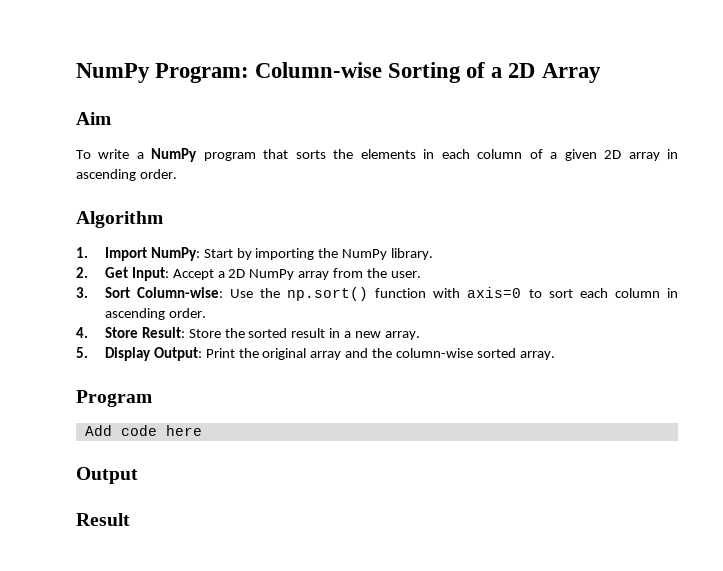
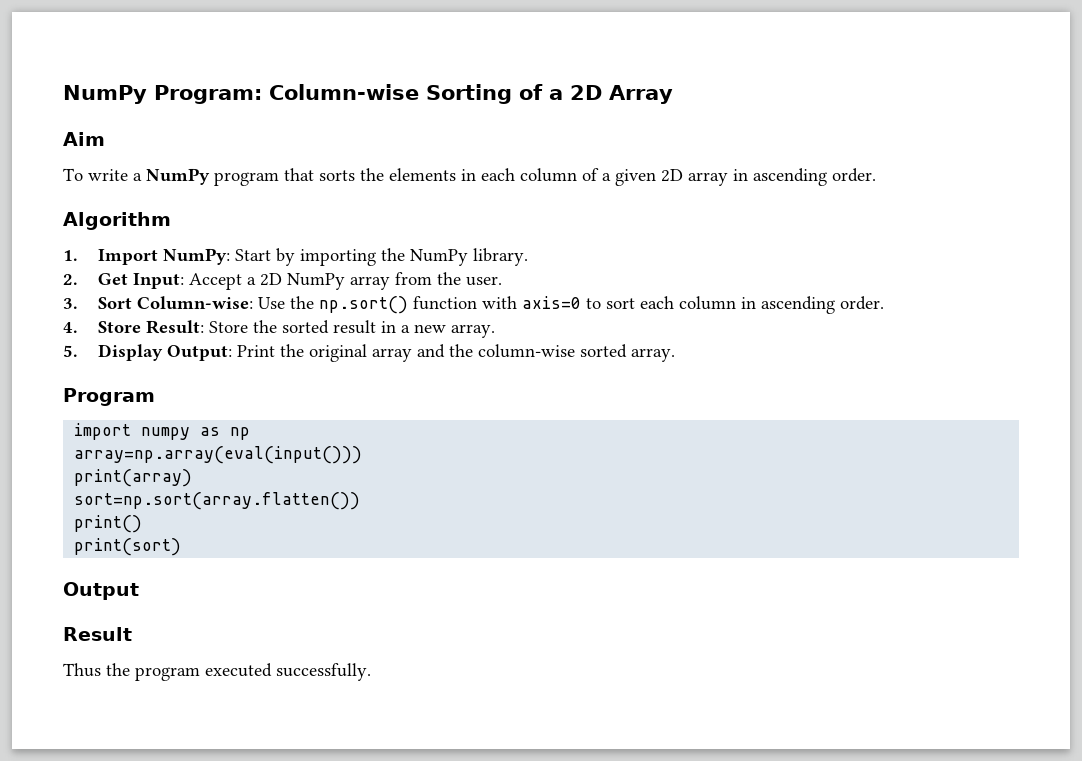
[84,425,202,436] [76,467,138,484] [76,513,130,526] Add code here // Output // Result -> [74,423,251,440] [74,446,363,464] [74,469,193,487] [74,492,361,510] [74,515,143,533] [74,538,182,556] [63,582,139,600] [63,627,132,641] [63,663,371,681] import numpy as np // array=np.array(eval(input())) // print(array) // sort=np.sort(array.flatten()) // print() // print(sort) // Output // Result // Thus the program executed successfully.

